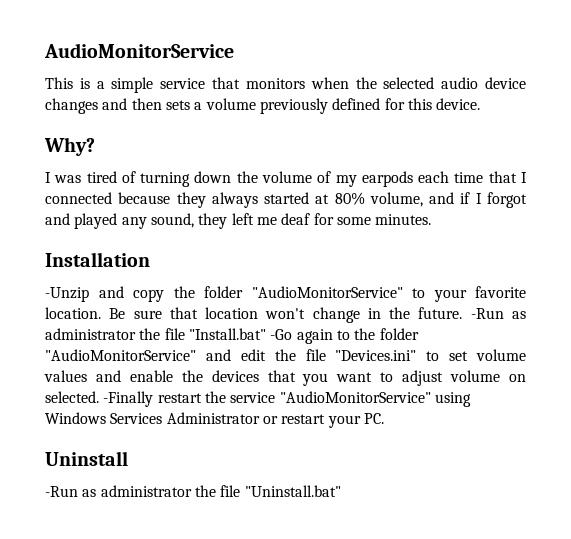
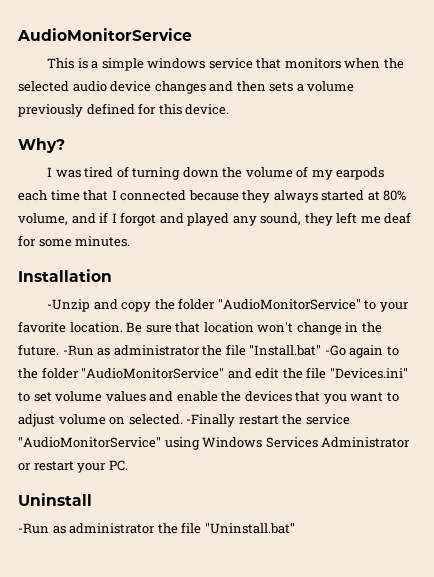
(154, 85) none -> [147,58,206,69] windows

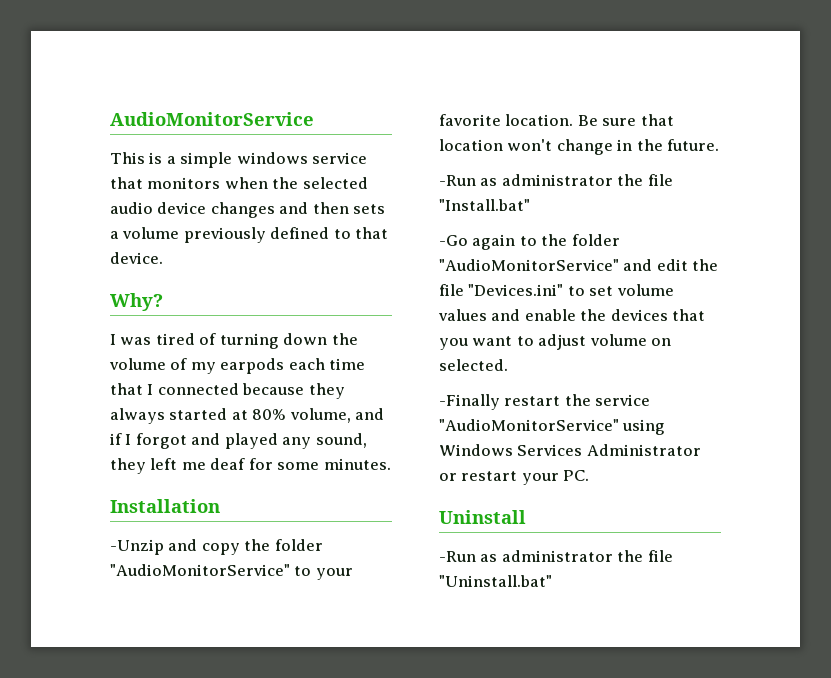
[138,103,182,115] for this -> [333,227,389,239] to that
(59, 350) none -> (720, 145) //
(322, 350) none -> (530, 205) //
(183, 419) none -> (508, 365) //

